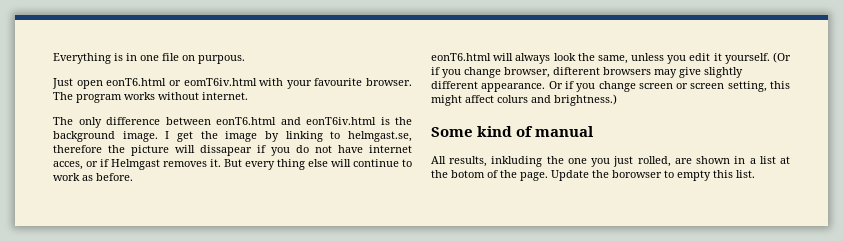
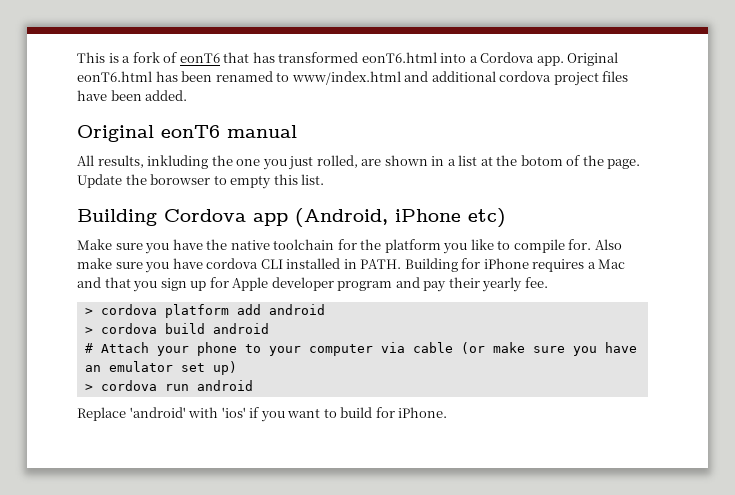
[53,53,245,64] [52,78,412,89] [53,92,248,103] [53,117,412,128] [53,131,412,142] [53,145,412,156] [53,159,412,170] [53,173,133,181] [431,52,791,64] [431,67,743,78] [431,81,790,92] [431,94,617,106] [431,126,534,137] Everything is in one file on purpous. // Just open eonT6.html or eomT6iv.html with your favourite browser. The program works without internet. // The only difference between eonT6.html and eonT6iv.html is the background image. I get the image by linking to helmgast.se, therefore the picture will dissapear if you do not have internet acces, or if Helmgast removes it. But every thing else will continue to work as before. // eonT6.html will always look the same, unless you edit it yourself. (Or if you change browser, difterent browsers may give slightly different appearance. Or if you change screen or screen setting, this might affect colurs and brightness.) // Some kind of -> [77,52,619,66] [77,71,629,86] [77,90,188,101] [77,125,220,142] This is a fork of eonT6 that has transformed eonT6.html into a Cordova app. Original eonT6.html has been renamed to www/index.html and additional cordova project files have been added. // Original eonT6
(755, 174) none -> [77,208,506,228] [77,239,622,254] [77,258,626,273] [77,277,548,292] [84,304,325,318] [84,323,269,334] [84,342,637,356] [84,361,237,375] [84,380,253,391] [77,407,448,422] // Building Cordova app (Android, iPhone etc) // Make sure you have the native toolchain for the platform you like to compile for. Also make sure you have cordova CLI installed in PATH. Building for iPhone requires a Mac and that you sign up for Apple developer program and pay their yearly fee. // > cordova platform add android // > cordova build android // # Attach your phone to your computer via cable (or make sure you have an emulator set up) // > cordova run android // Replace 'android' with 'ios' if you want to build for iPhone.

